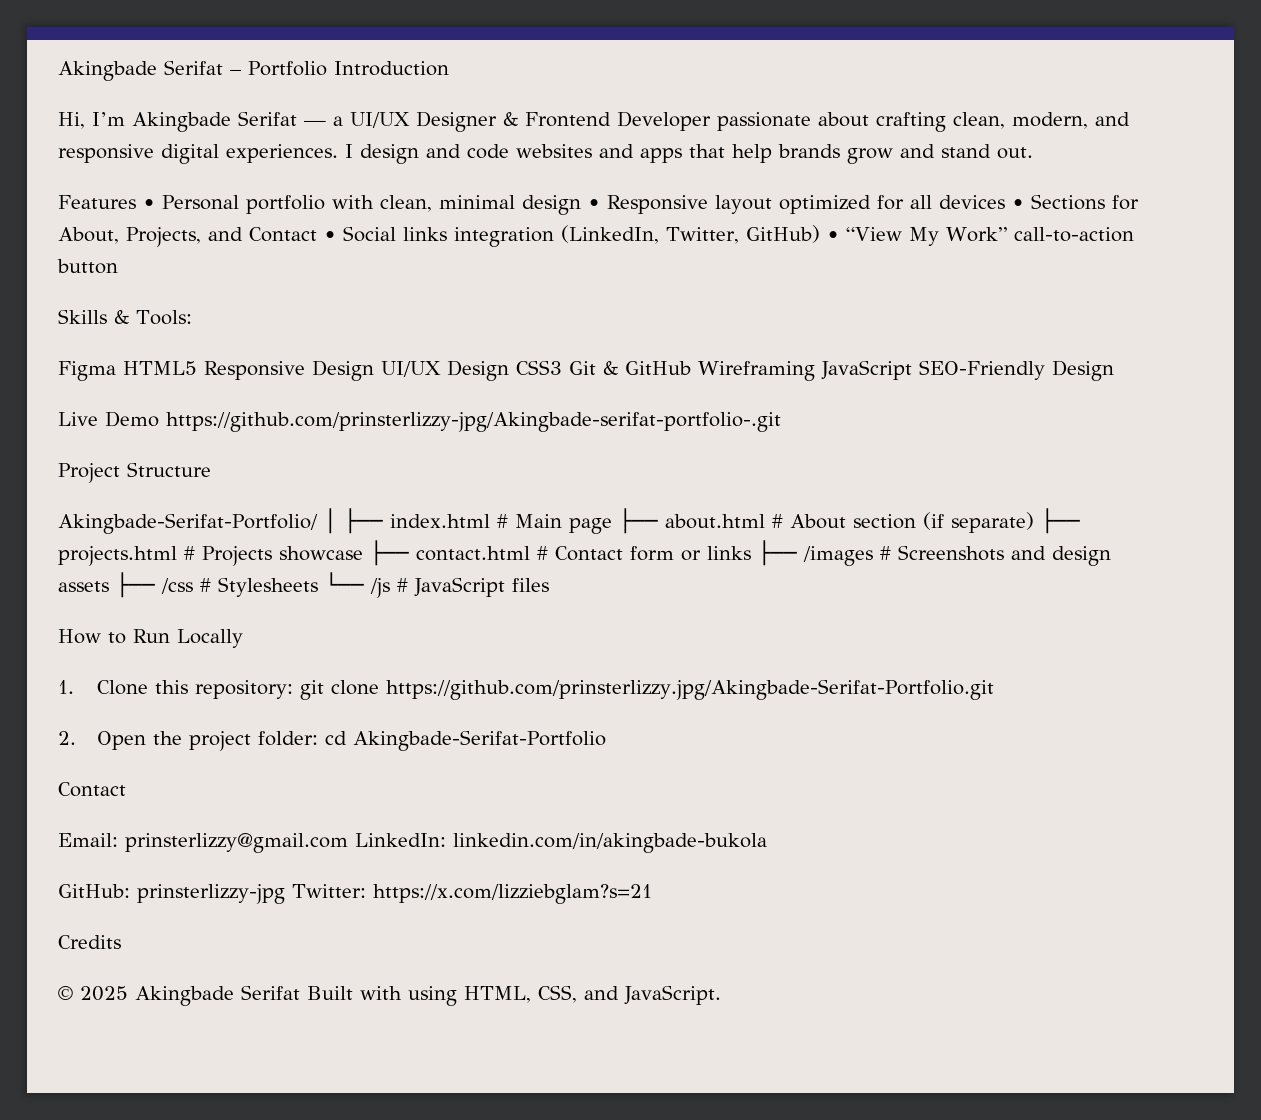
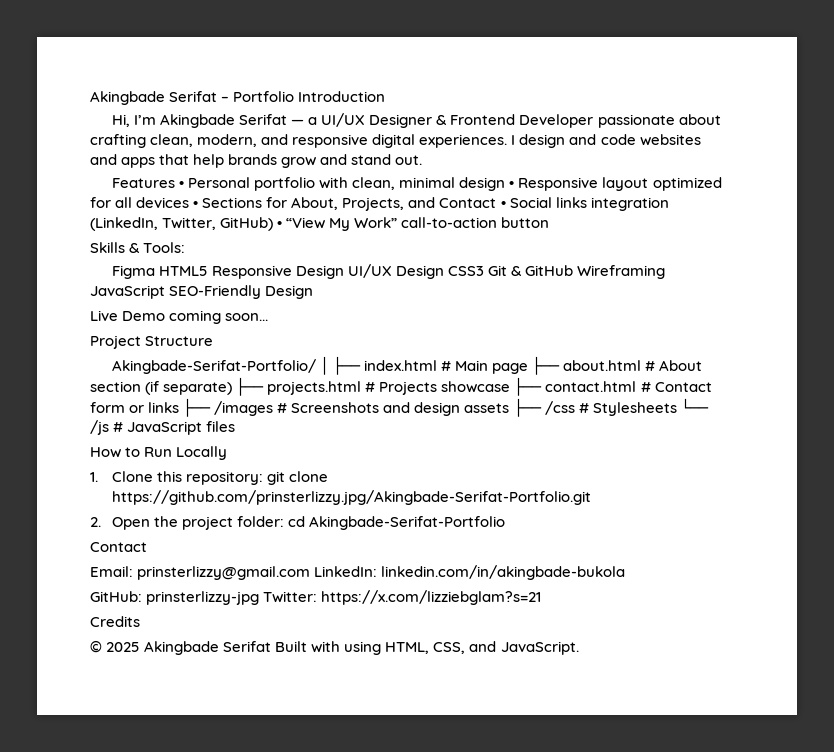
[166,412,781,432] https://github.com/prinsterlizzy-jpg/Akingbade-serifat-portfolio-.git -> [169,310,269,324] coming soon...

